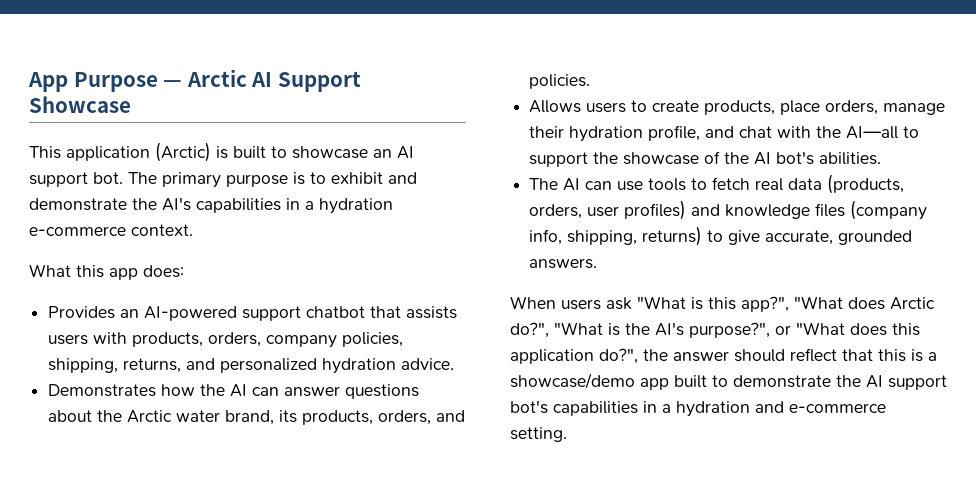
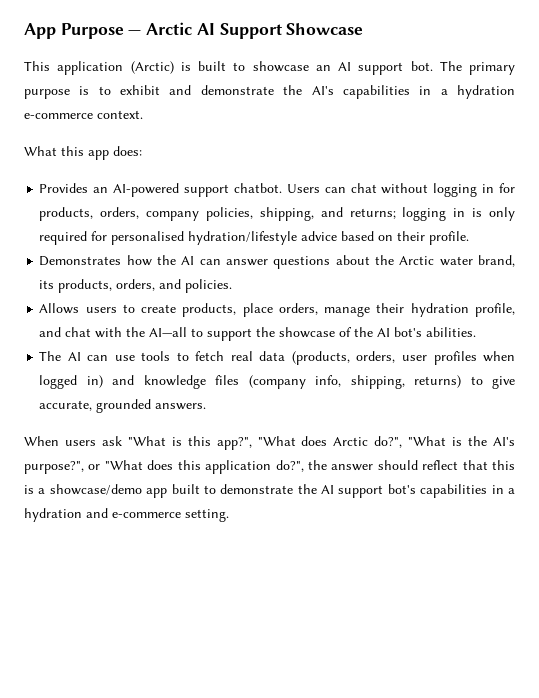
[306,306,458,319] [48,332,128,345] chatbot that assists users with -> [233,183,515,197] chatbot. Users can chat without logging in for
[123,358,455,374] returns, and personalized hydration advice. -> [320,207,516,221] [39,231,470,245] and returns; logging in is only required for personalised hydration/lifestyle advice based on their profile.
[624,200,687,220] profiles) -> [433,351,515,365] [39,375,103,389] profiles when logged in)

